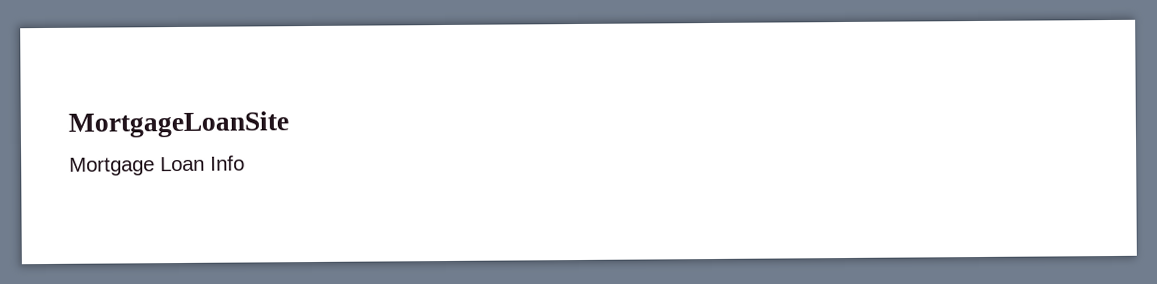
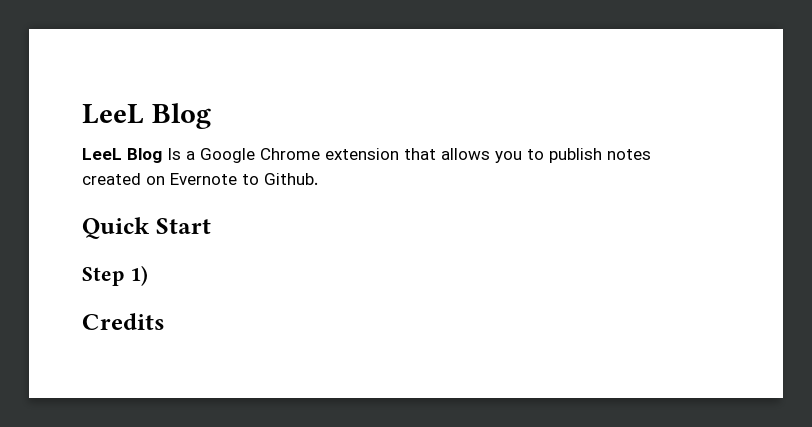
[68,111,289,138] [69,155,245,176] MortgageLoanSite // Mortgage Loan Info -> [82,103,211,129] [82,148,651,163] [82,173,318,185] [82,217,211,239] [82,265,148,286] [82,313,165,330] LeeL Blog // LeeL Blog Is a Google Chrome extension that allows you to publish notes created on Evernote to Github. // Quick Start // Step 1) // Credits

